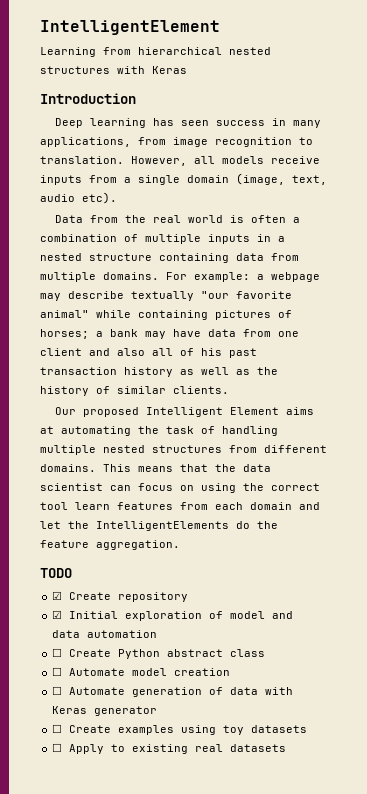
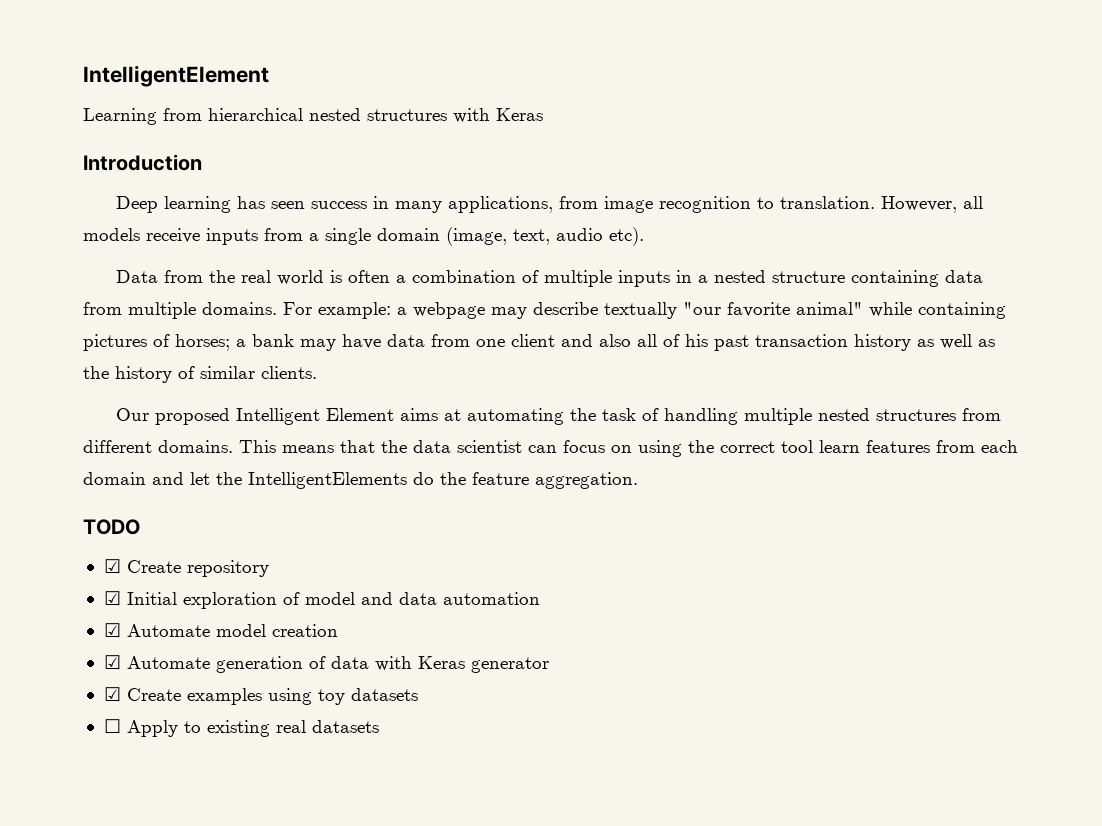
[52,648,266,659] [52,667,63,676] ☐ Create Python abstract class // ☐ -> [103,623,121,637] ☑
[52,686,63,695] ☐ -> [103,655,121,669] ☑
[52,724,63,733] ☐ -> [103,687,121,701] ☑

